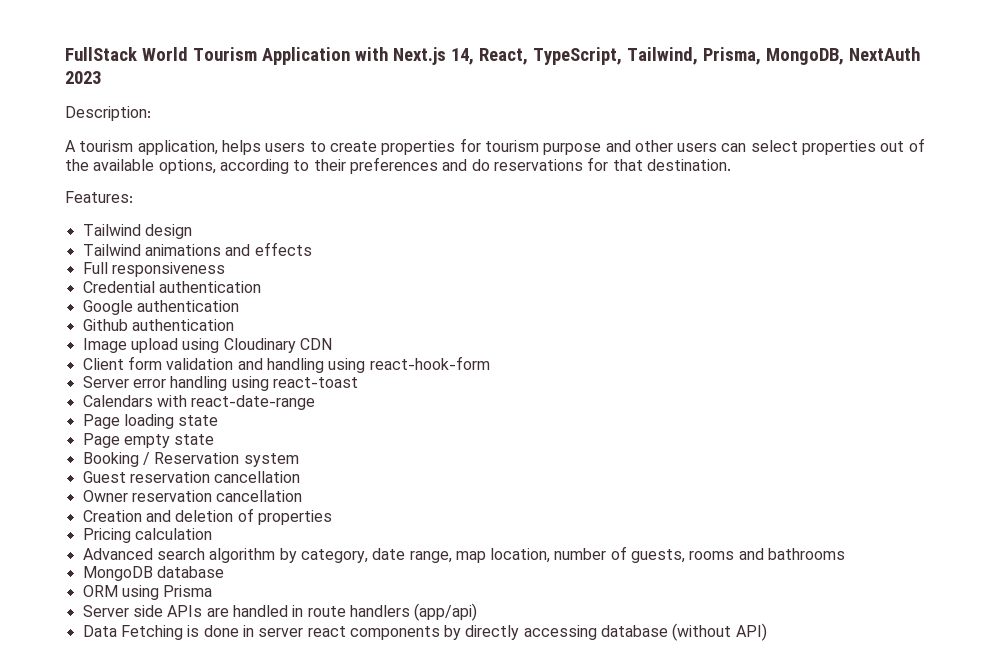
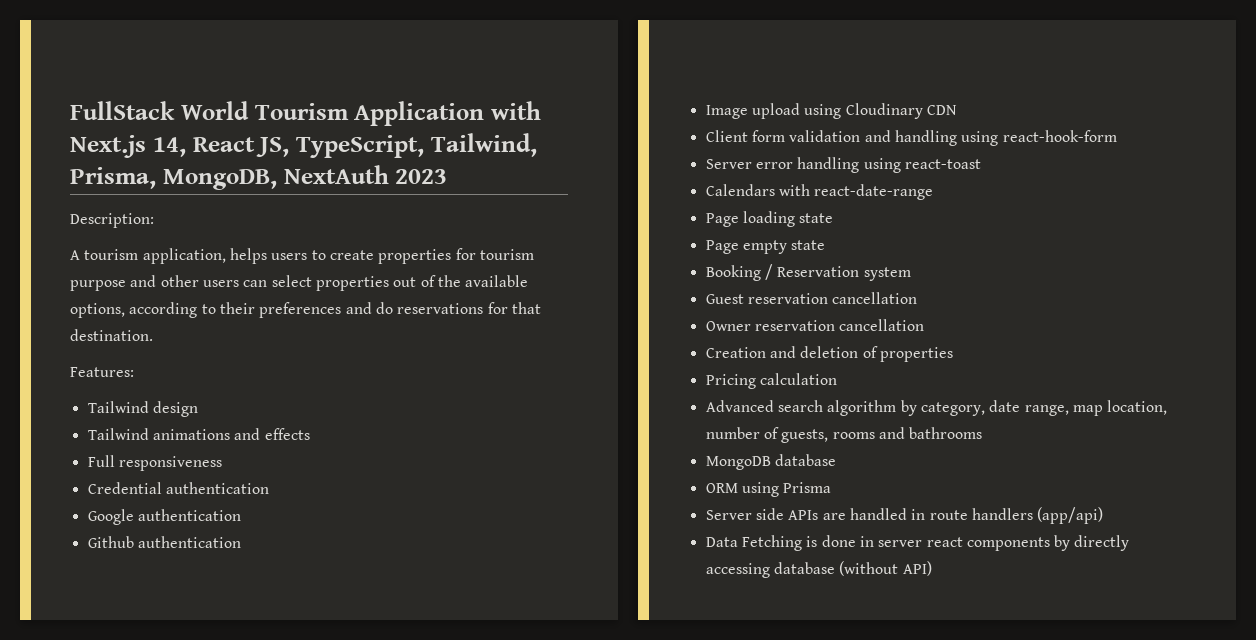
[478,48,528,65] React, -> [192,137,290,157] React JS,

